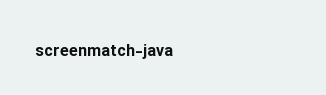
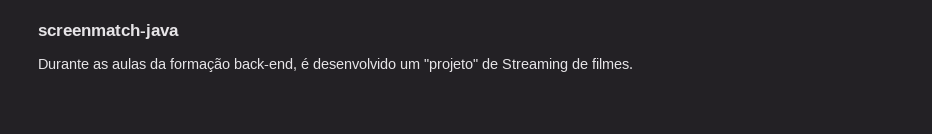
(173, 51) none -> [38,58,633,72] // Durante as aulas da formação back-end, é desenvolvido um "projeto" de Streaming de filmes.

